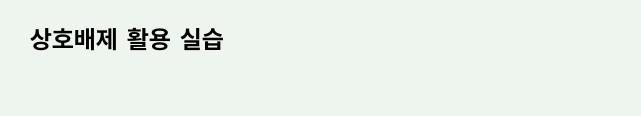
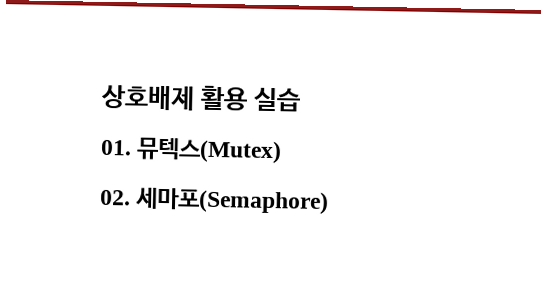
(224, 39) none -> [100,137,283,164] [100,187,330,215] // 01. 뮤텍스(Mutex) // 02. 세마포(Semaphore)

